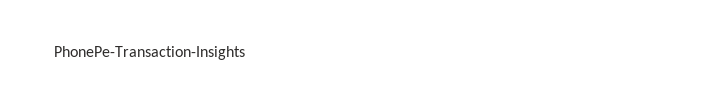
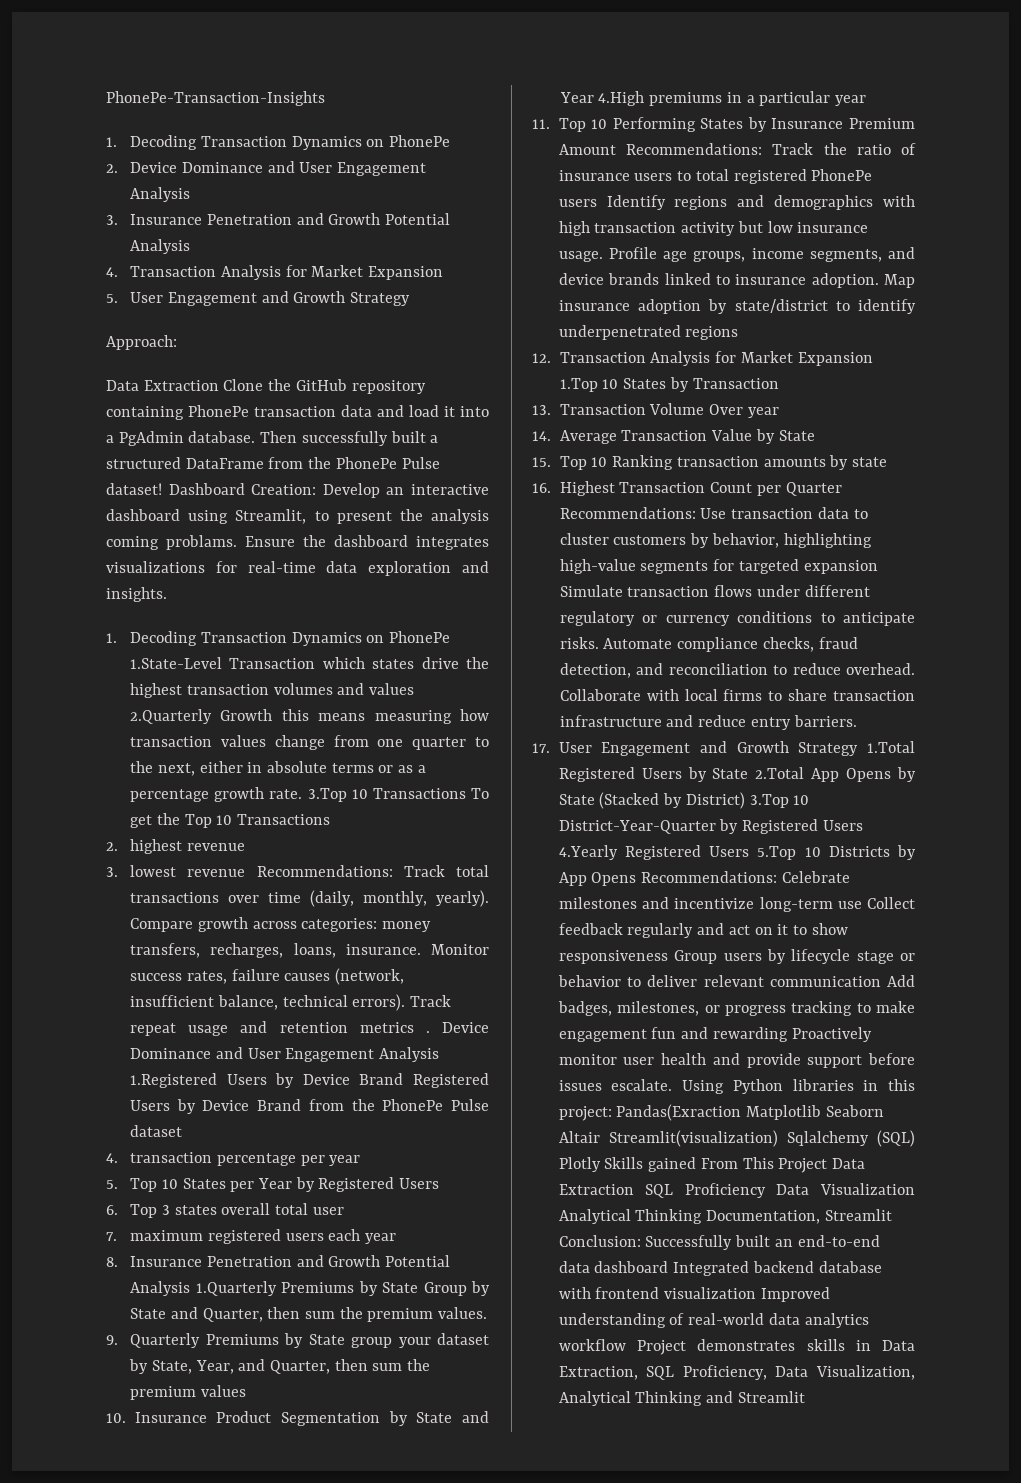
(245, 53) none -> [106,135,450,150] [106,161,426,176] [130,187,191,202] [106,213,450,225] [130,239,191,254] [106,265,443,280] [106,291,410,306] [106,335,177,350] [106,379,426,394] [106,405,489,420] [106,431,439,446] [106,457,440,469] [106,483,489,498] [106,509,489,524] [106,535,489,550] [106,561,490,576] [106,587,167,602] [106,631,450,646] [130,657,489,669] [130,683,414,698] [130,709,489,724] [130,735,489,750] [130,761,426,776] [130,787,489,802] [130,813,330,828] [106,839,245,854] [106,865,489,877] [130,890,489,907] [130,917,431,932] [130,943,489,958] [130,968,404,985] [130,994,451,1011] [130,1021,489,1036] [130,1047,439,1062] [130,1073,489,1088] [130,1099,489,1114] [130,1125,183,1137] [106,1152,361,1166] [106,1177,440,1192] [106,1203,344,1218] [106,1229,396,1244] [106,1255,450,1267] [130,1281,490,1296] [130,1307,488,1322] [106,1333,489,1348] [129,1359,431,1374] [130,1385,246,1400] [106,1411,489,1426] [559,91,867,106] [532,117,915,132] [558,143,916,155] [558,169,873,184] [558,195,915,210] [558,221,869,236] [558,247,915,262] [558,273,915,288] [558,299,916,314] [558,325,739,340] [532,351,873,366] [559,377,779,392] [532,403,779,418] [532,429,815,444] [532,455,888,470] [532,481,842,496] [559,507,868,519] [559,533,872,548] [559,559,878,574] [559,585,870,597] [559,611,915,626] [559,637,858,652] [559,663,915,678] [559,689,915,701] [559,715,857,730] [532,741,915,756] [558,767,916,782] [558,792,810,809] [558,819,863,834] [558,845,916,860] [558,871,850,886] [558,897,915,912] [558,923,848,938] [558,949,915,964] [557,975,915,987] [557,1001,915,1016] [558,1027,872,1042] [558,1053,915,1068] [558,1079,915,1094] [558,1104,884,1121] [558,1130,915,1147] [558,1157,866,1173] [558,1183,915,1198] [558,1209,892,1224] [558,1235,880,1250] [558,1261,882,1276] [558,1287,830,1302] [558,1313,869,1328] [558,1339,915,1355] [558,1365,915,1380] [558,1391,805,1406] // 1. Decoding Transaction Dynamics on PhonePe // 2. Device Dominance and User Engagement Analysis // 3. Insurance Penetration and Growth Potential Analysis // 4. Transaction Analysis for Market Expansion // 5. User Engagement and Growth Strategy // Approach: // Data Extraction Clone the GitHub repository containing PhonePe transaction data and load it into a PgAdmin database. Then successfully built a structured DataFrame from the PhonePe Pulse dataset! Dashboard Creation: Develop an interactive dashboard using Streamlit, to present the analysis coming problams. Ensure the dashboard integrates visualizations for real-time data exploration and insights. // 1. Decoding Transaction Dynamics on PhonePe 1.State-Level Transaction which states drive the highest transaction volumes and values 2.Quarterly Growth this means measuring how transaction values change from one quarter to the next, either in absolute terms or as a percentage growth rate. 3.Top 10 Transactions To get the Top 10 Transactions // 2. highest revenue // 3. lowest revenue Recommendations: Track total transactions over time (daily, monthly, yearly). Compare growth across categories: money transfers, recharges, loans, insurance. Monitor success rates, failure causes (network, insufficient balance, technical errors). Track repeat usage and retention metrics . Device Dominance and User Engagement Analysis 1.Registered Users by Device Brand Registered Users by Device Brand from the PhonePe Pulse dataset // 4. transaction percentage per year // 5. Top 10 States per Year by Registered Users // 6. Top 3 states overall total user // 7. maximum registered users each year // 8. Insurance Penetration and Growth Potential Analysis 1.Quarterly Premiums by State Group by State and Quarter, then sum the premium values. // 9. Quarterly Premiums by State group your dataset by State, Year, and Quarter, then sum the premium values // 10. Insurance Product Segmentation by State and Year 4.High premiums in a particular year // 11. Top 10 Performing States by Insurance Premium Amount Recommendations: Track the ratio of insurance users to total registered PhonePe users Identify regions and demographics with high transaction activity but low insurance usage. Profile age groups, income segments, and device brands linked to insurance adoption. Map insurance adoption by state/district to identify underpenetrated regions // 12. Transaction Analysis for Market Expansion 1.Top 10 States by Transaction // 13. Transaction Volume Over year // 14. Average Transaction Value by State // 15. Top 10 Ranking transaction amounts by state // 16. Highest Transaction Count per Quarter Recommendations: Use transaction data to cluster customers by behavior, highlighting high-value segments for targeted expansion Simulate transaction flows under different regulatory or currency conditions to anticipate risks. Automate compliance checks, fraud detection, and reconciliation to reduce overhead. Collaborate with local firms to share transaction infrastructure and reduce entry barriers. // 17. User Engagement and Growth Strategy 1.Total Registered Users by State 2.Total App Opens by State (Stacked by District) 3.Top 10 District-Year-Quarter by Registered Users 4.Yearly Registered Users 5.Top 10 Districts by App Opens Recommendations: Celebrate milestones and incentivize long-term use Collect feedback regularly and act on it to show responsiveness Group users by lifecycle stage or behavior to deliver relevant communication Add badges, milestones, or progress tracking to make engagement fun and rewarding Proactively monitor user health and provide support before issues escalate. Using Python libraries in this project: Pandas(Exraction Matplotlib Seaborn Altair Streamlit(visualization) Sqlalchemy (SQL) Plotly Skills gained From This Project Data Extraction SQL Proficiency Data Visualization Analytical Thinking Documentation, Streamlit Conclusion: Successfully built an end-to-end data dashboard Integrated backend database with frontend visualization Improved understanding of real-world data analytics workflow Project demonstrates skills in Data Extraction, SQL Proficiency, Data Visualization, Analytical Thinking and Streamlit

